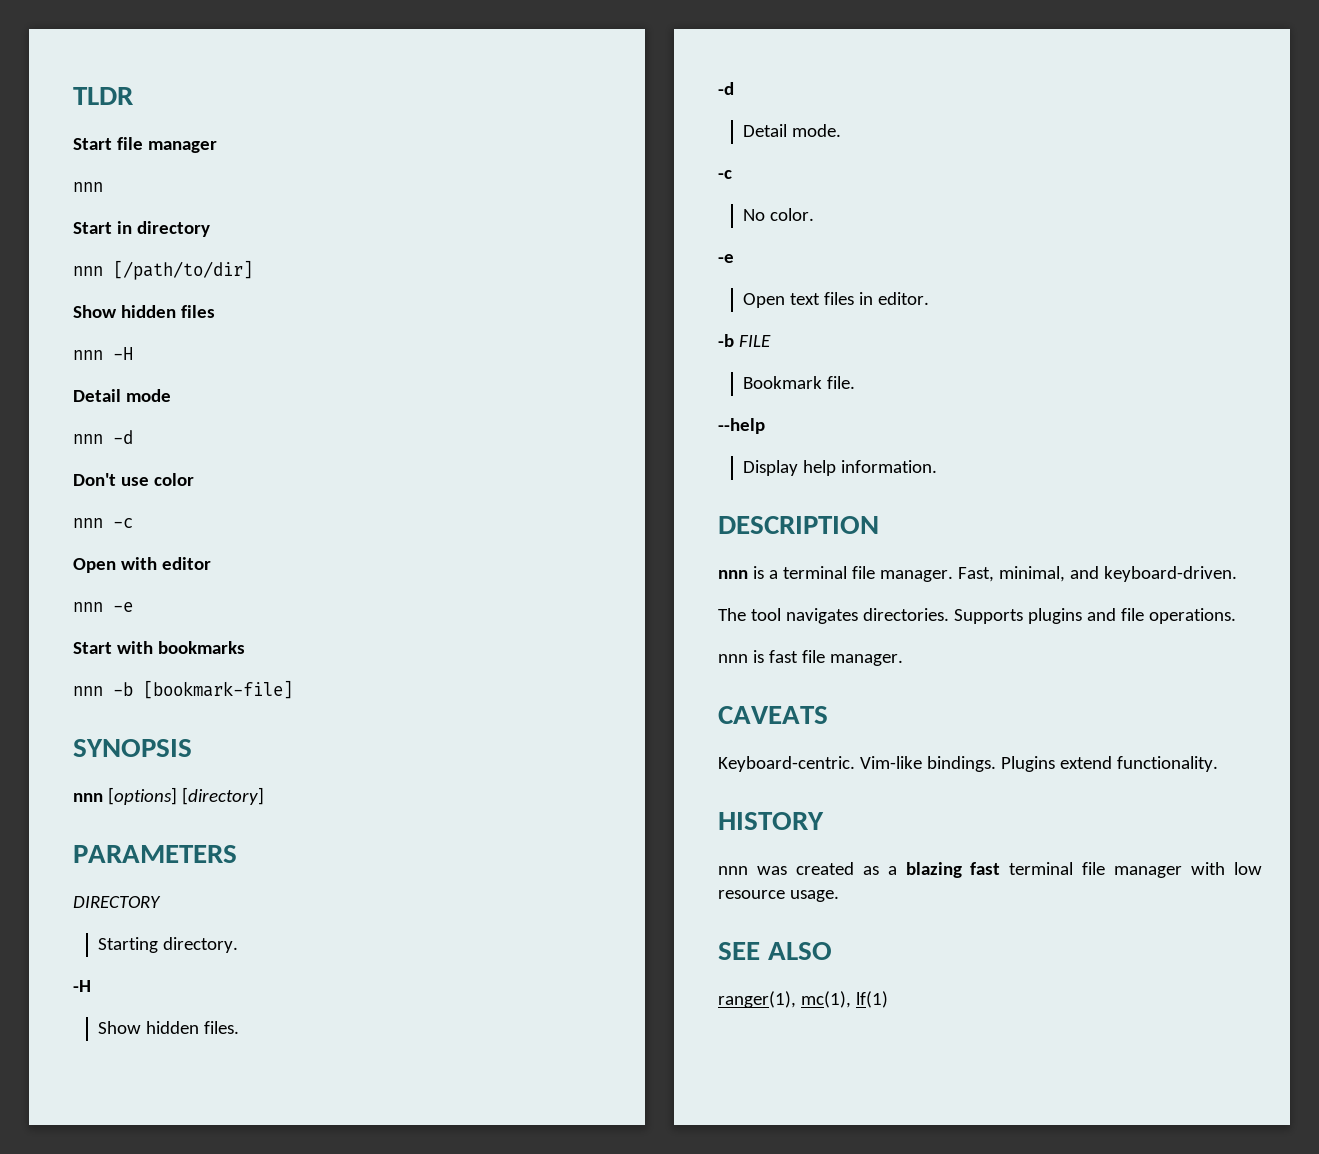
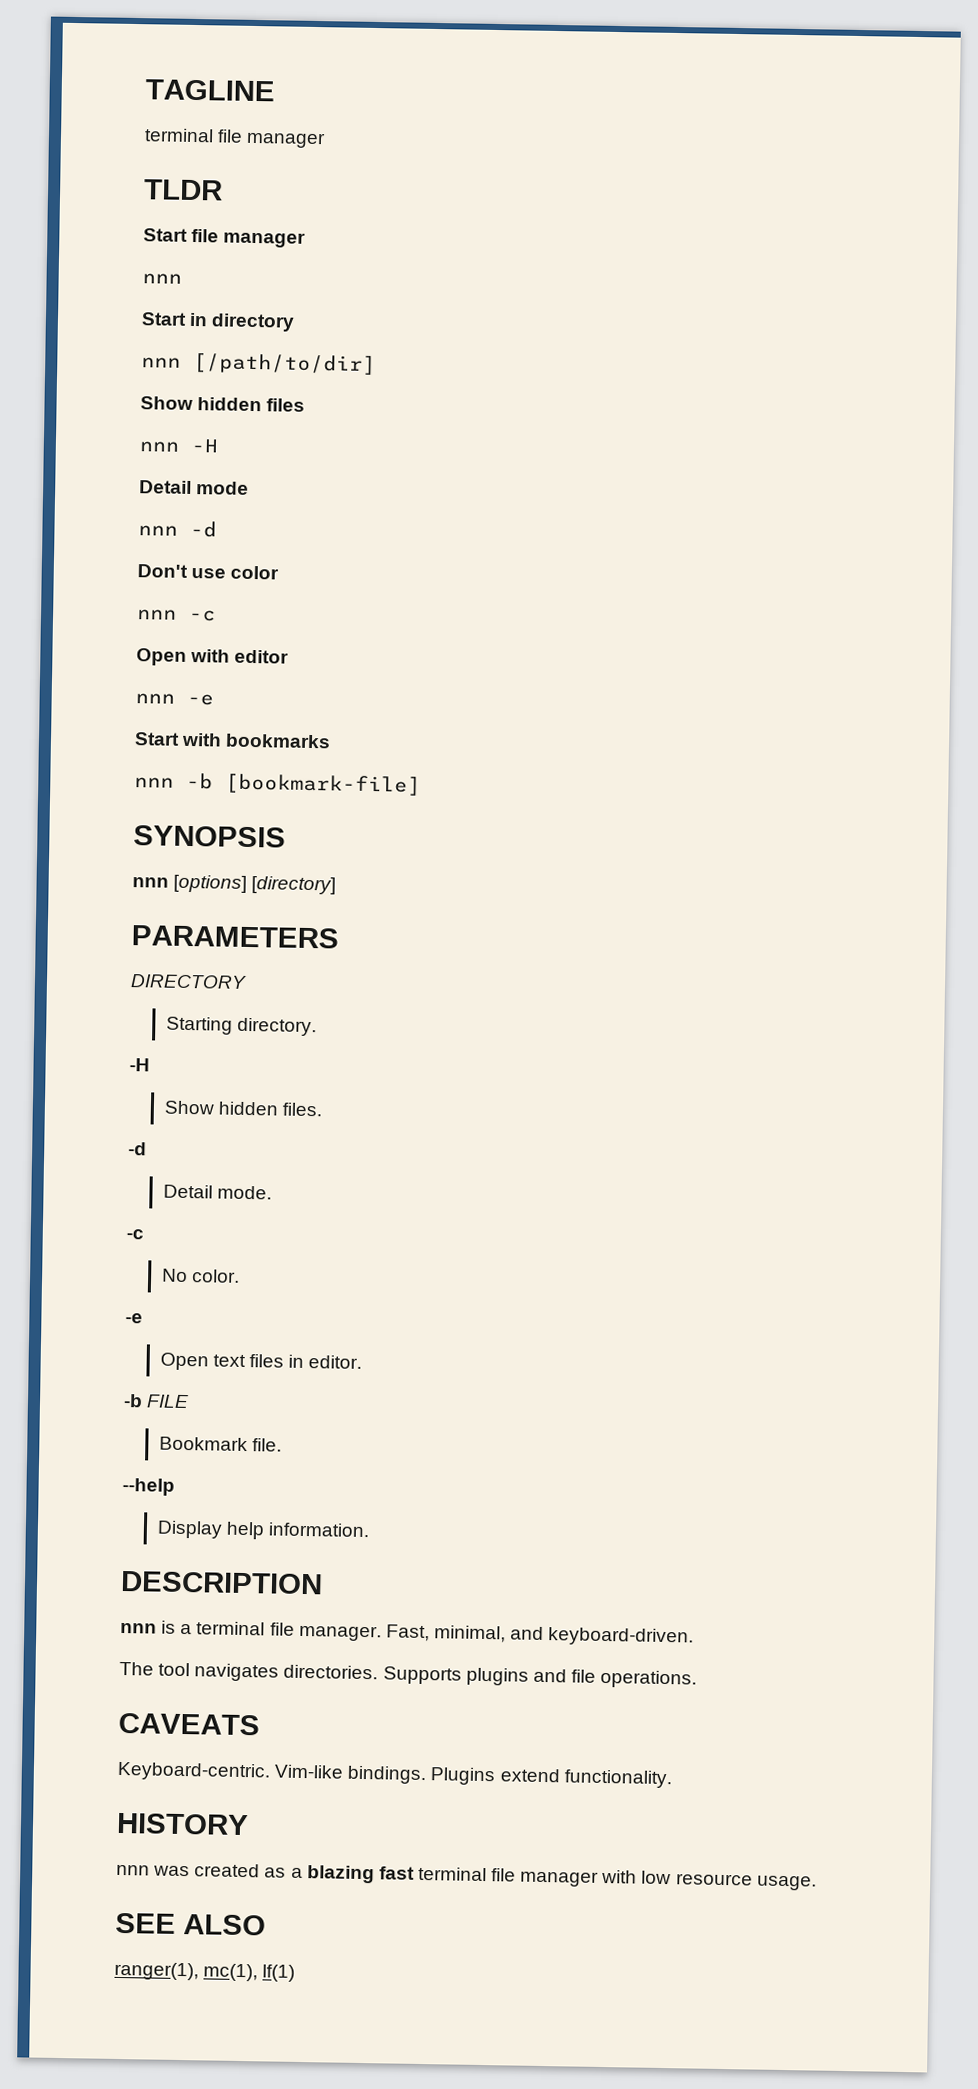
(73, 96) none -> [145,79,275,102] [144,128,327,149] TAGLINE // terminal file manager //
[718,650,903,666] // nnn is fast file manager. -> (698, 1679) none

